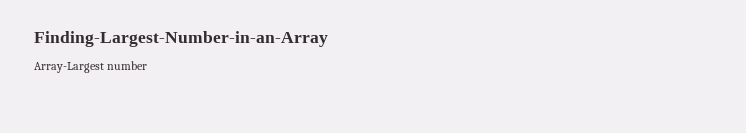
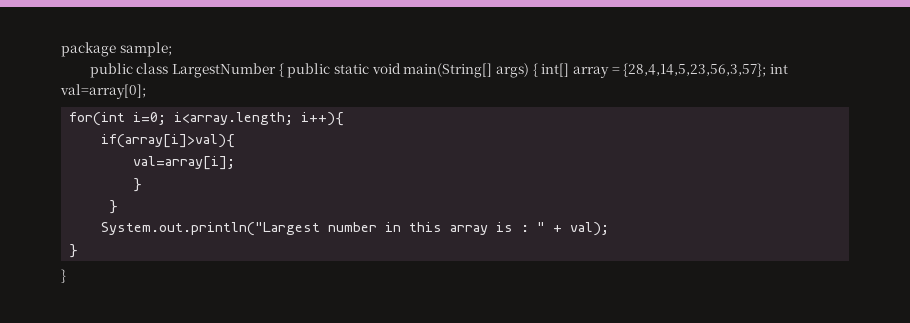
[34,31,328,47] [34,61,148,73] Finding-Largest-Number-in-an-Array // Array-Largest number -> [61,42,172,57] [89,63,788,78] [60,84,146,99] [69,112,345,126] [101,134,236,148] [133,156,236,170] [133,178,143,192] [109,200,119,214] [101,222,610,236] [69,244,79,258] [61,269,66,283] package sample; // public class LargestNumber { public static void main(String[] args) { int[] array = {28,4,14,5,23,56,3,57}; int val=array[0]; // for(int i=0; i<array.length; i++){ // if(array[i]>val){ // val=array[i]; // } // } // System.out.println("Largest number in this array is : " + val); // } // }

